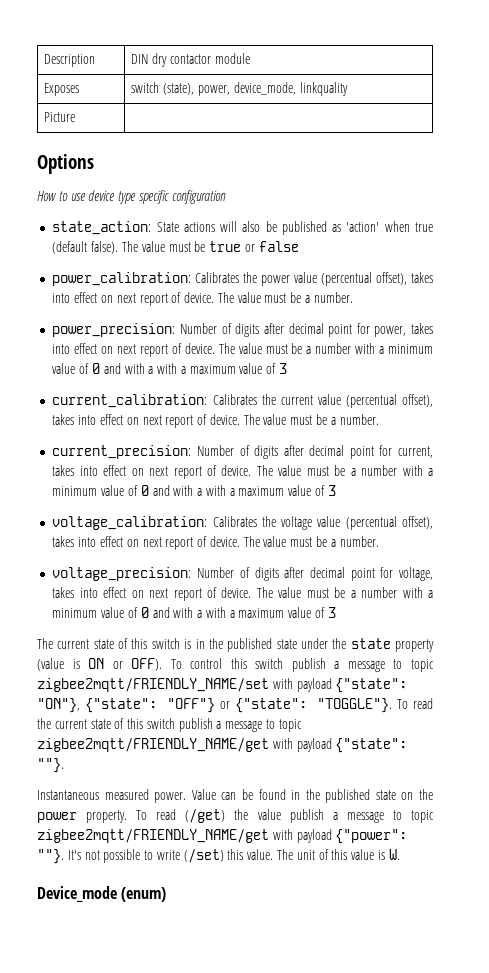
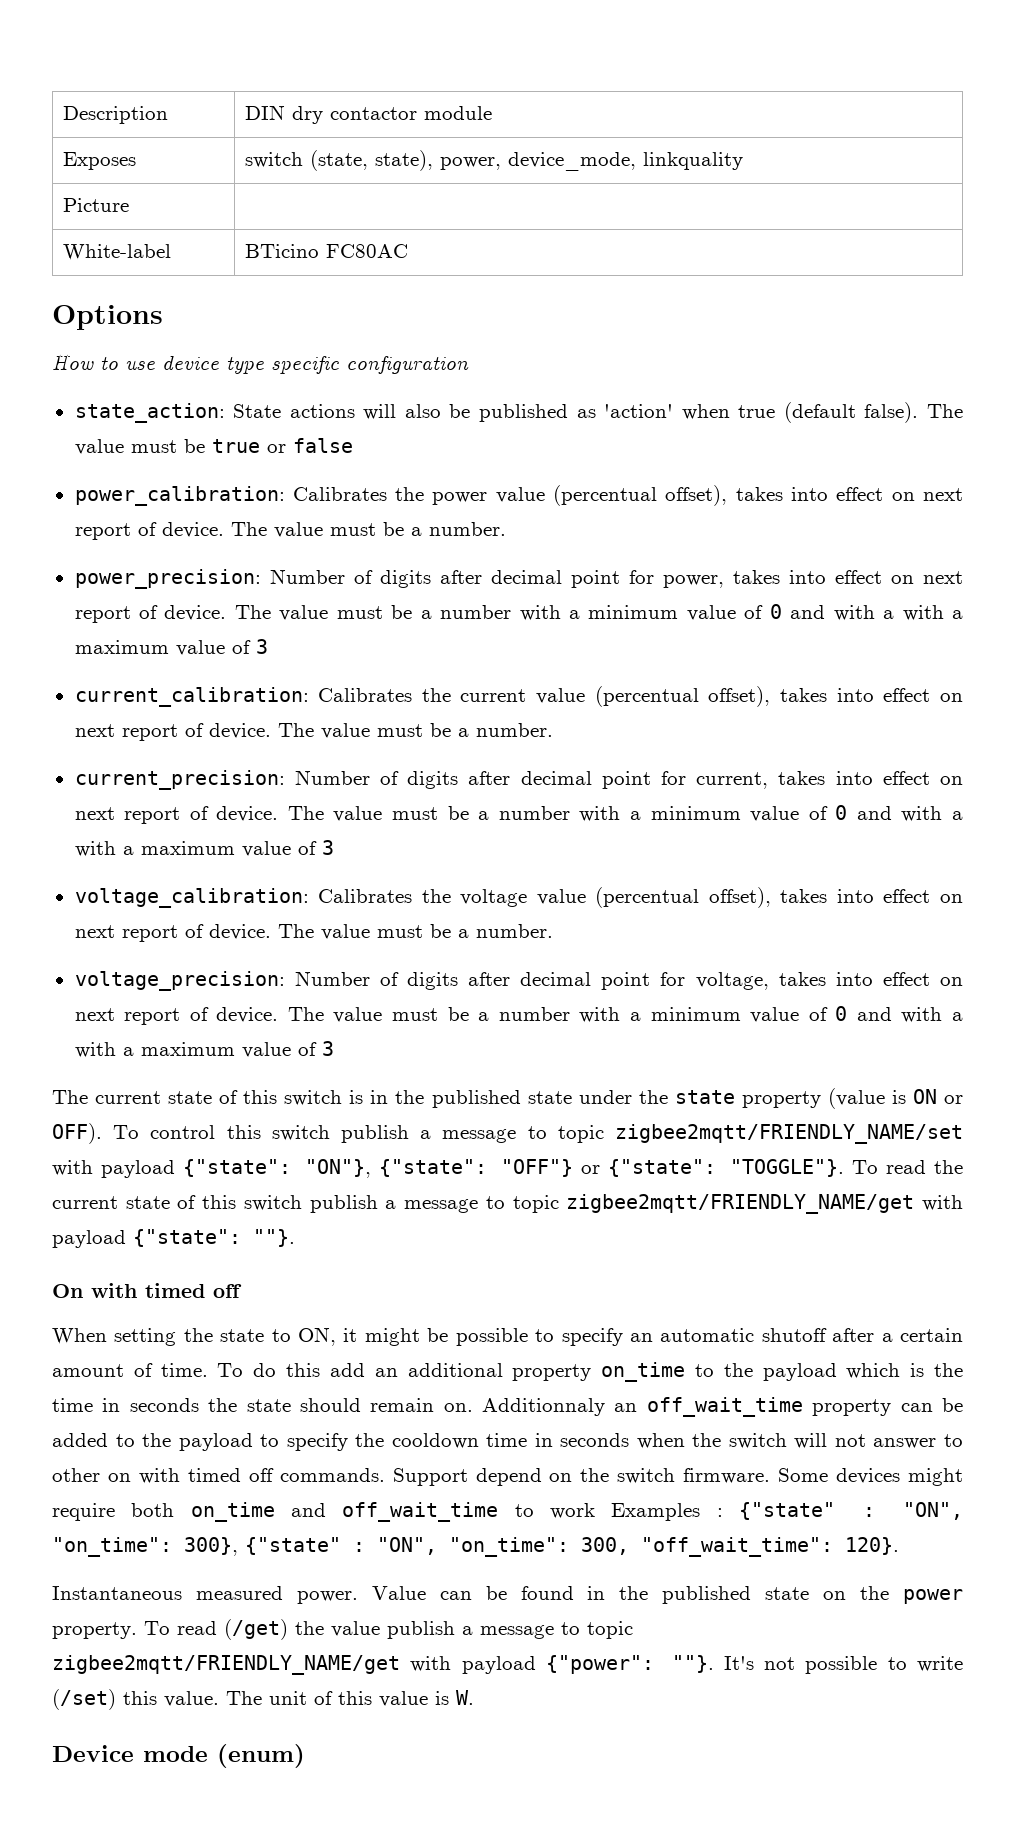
[163,83,195,95] (state), -> [309,150,433,171] (state, state),
(76, 117) none -> [62,244,171,260] [244,244,408,258] // White-label | BTicino FC80AC
(64, 765) none -> [52,1283,242,1298] [52,1327,963,1346] [52,1362,963,1382] [52,1397,963,1417] [52,1433,963,1451] [52,1468,964,1486] [52,1502,964,1522] [52,1537,899,1557] // On with timed off // When setting the state to ON, it might be possible to specify an automatic shutoff after a certain amount of time. To do this add an additional property on_time to the payload which is the time in seconds the state should remain on. Additionnaly an off_wait_time property can be added to the payload to specify the cooldown time in seconds when the switch will not answer to other on with timed off commands. Support depend on the switch firmware. Some devices might require both on_time and off_wait_time to work Examples : {"state" : "ON", "on_time": 300}, {"state" : "ON", "on_time": 300, "off_wait_time": 120}.
[37,886,117,902] Device_mode -> [52,1745,208,1762] Device mode

